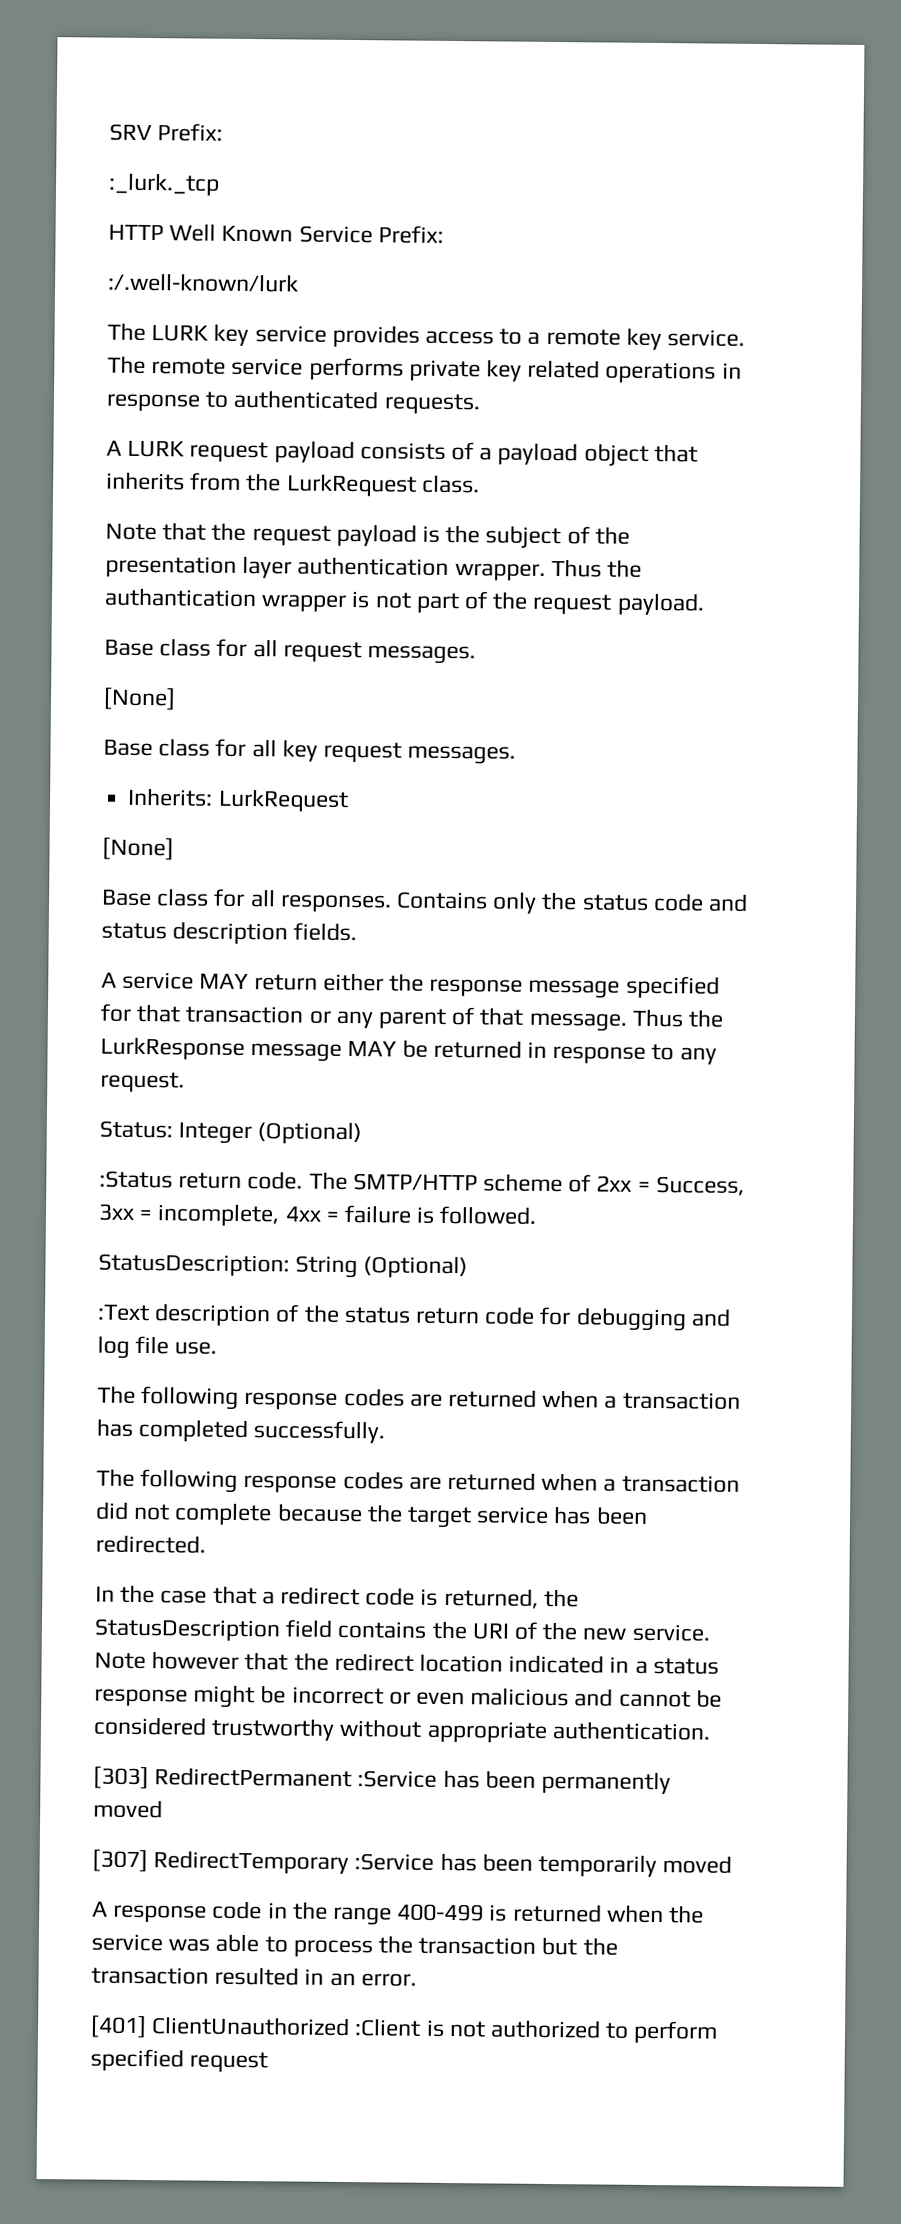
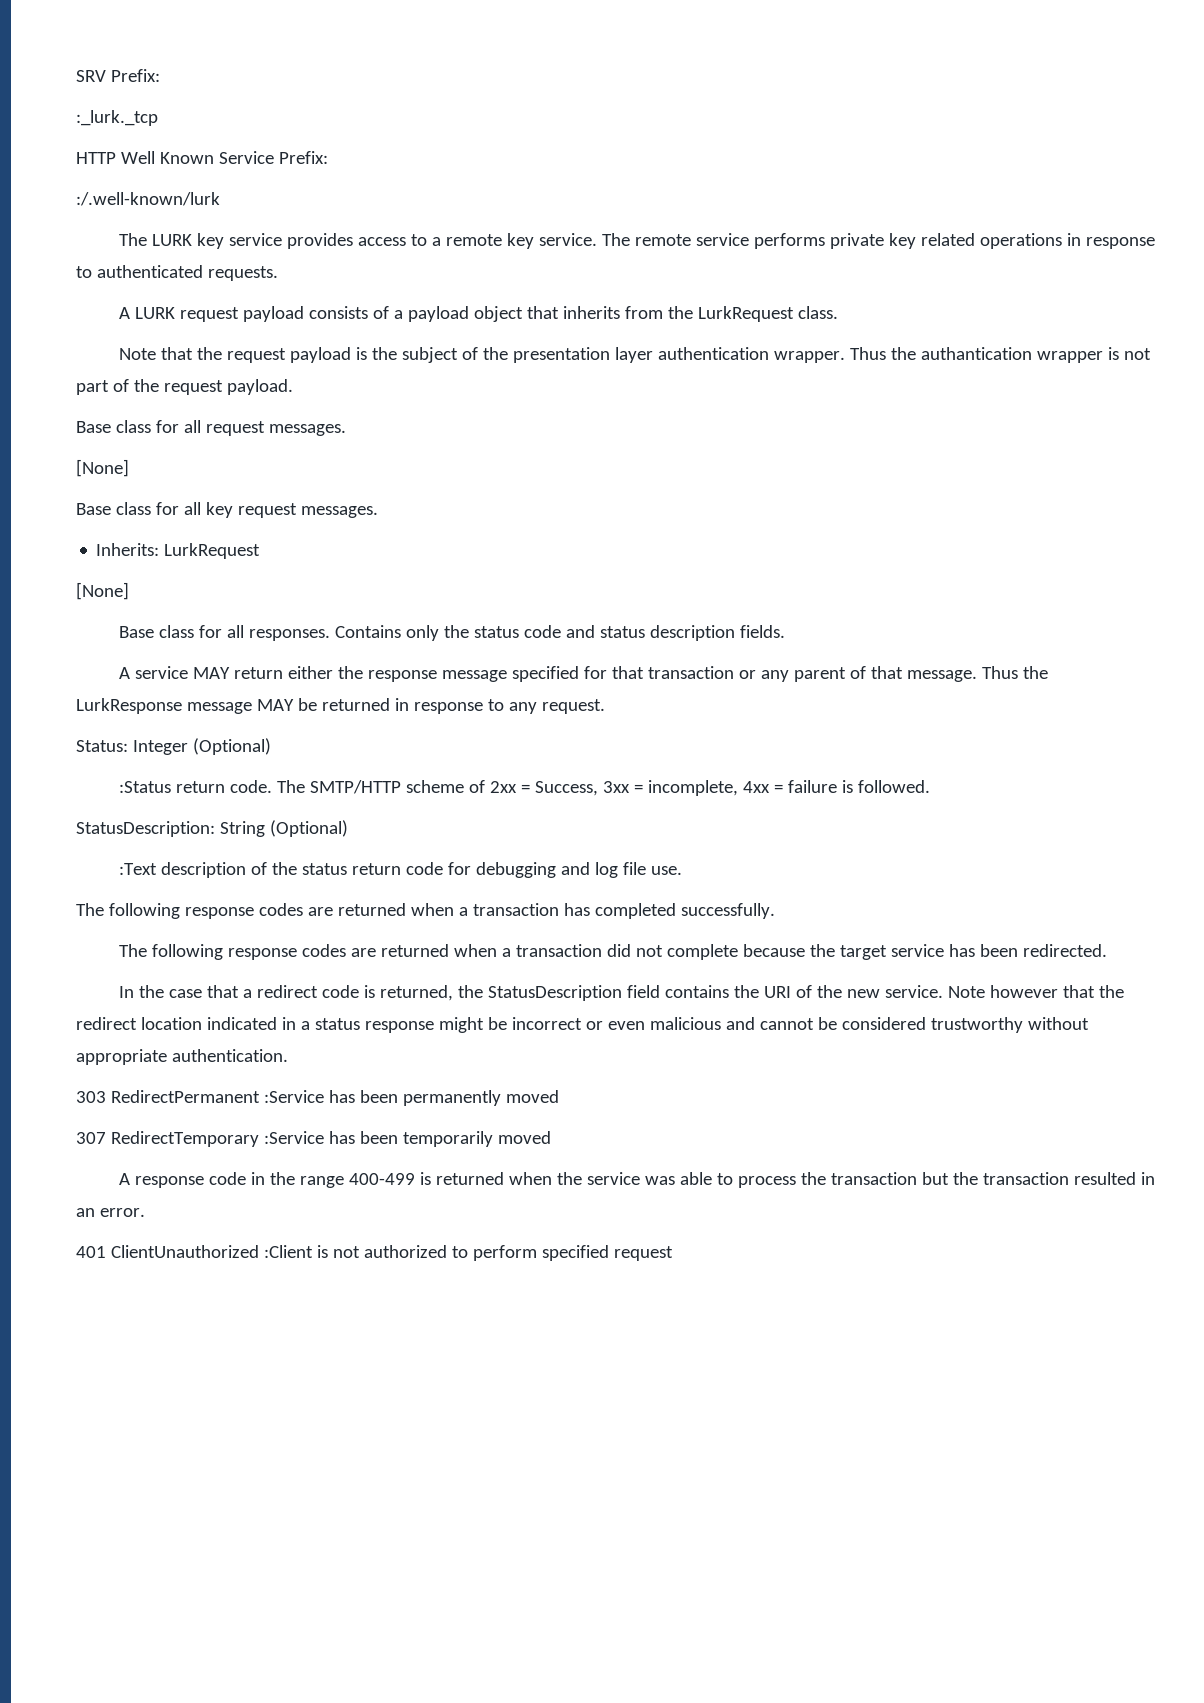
[93,1766,149,1790] [303] -> [76,1091,106,1103] 303
[92,1849,148,1873] [307] -> [76,1132,106,1144] 307
[90,2015,147,2039] [401] -> [76,1246,106,1258] 401

